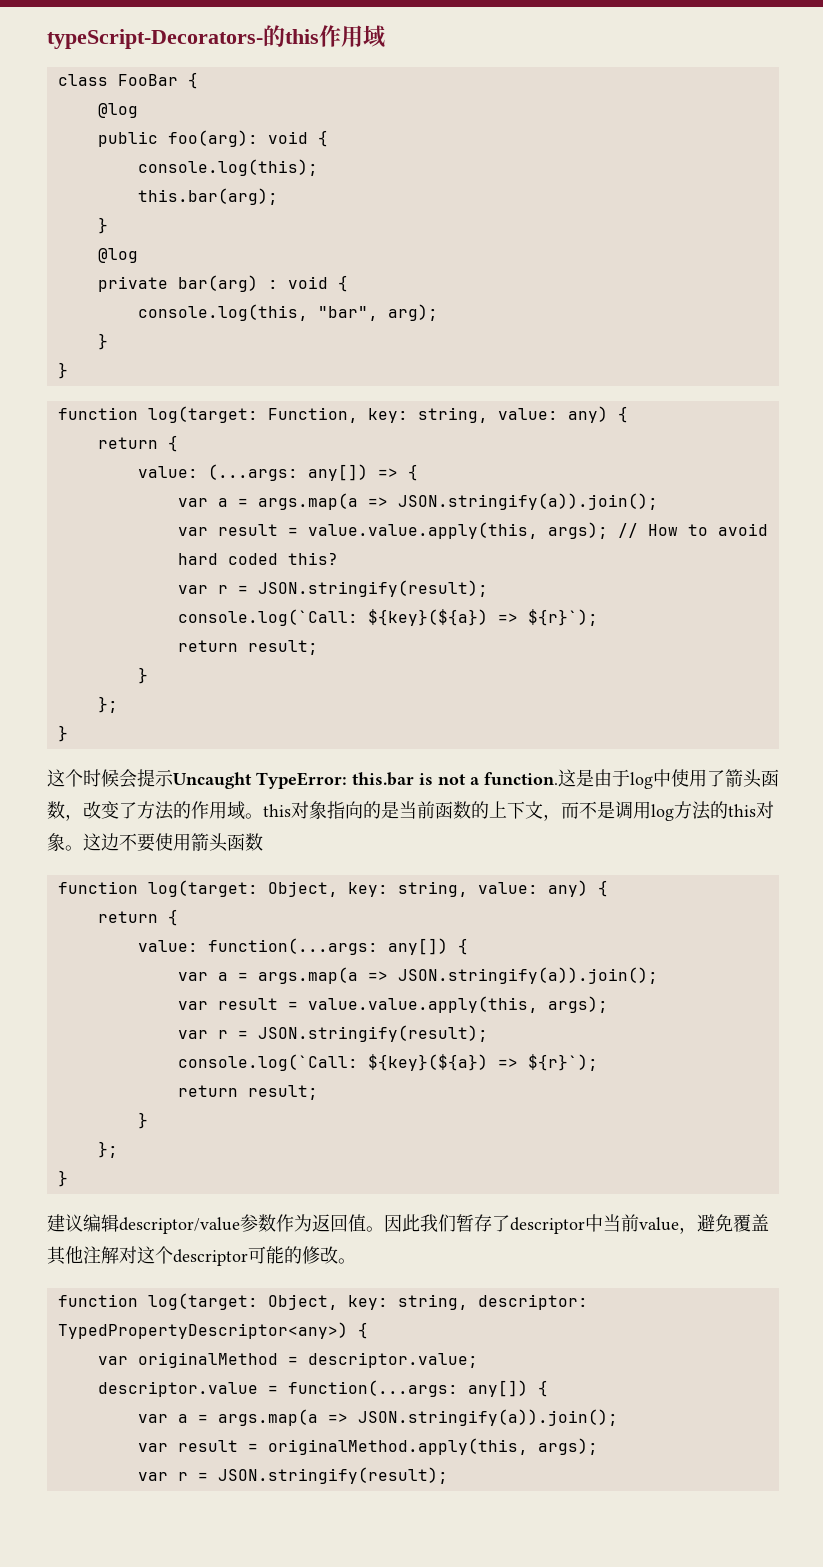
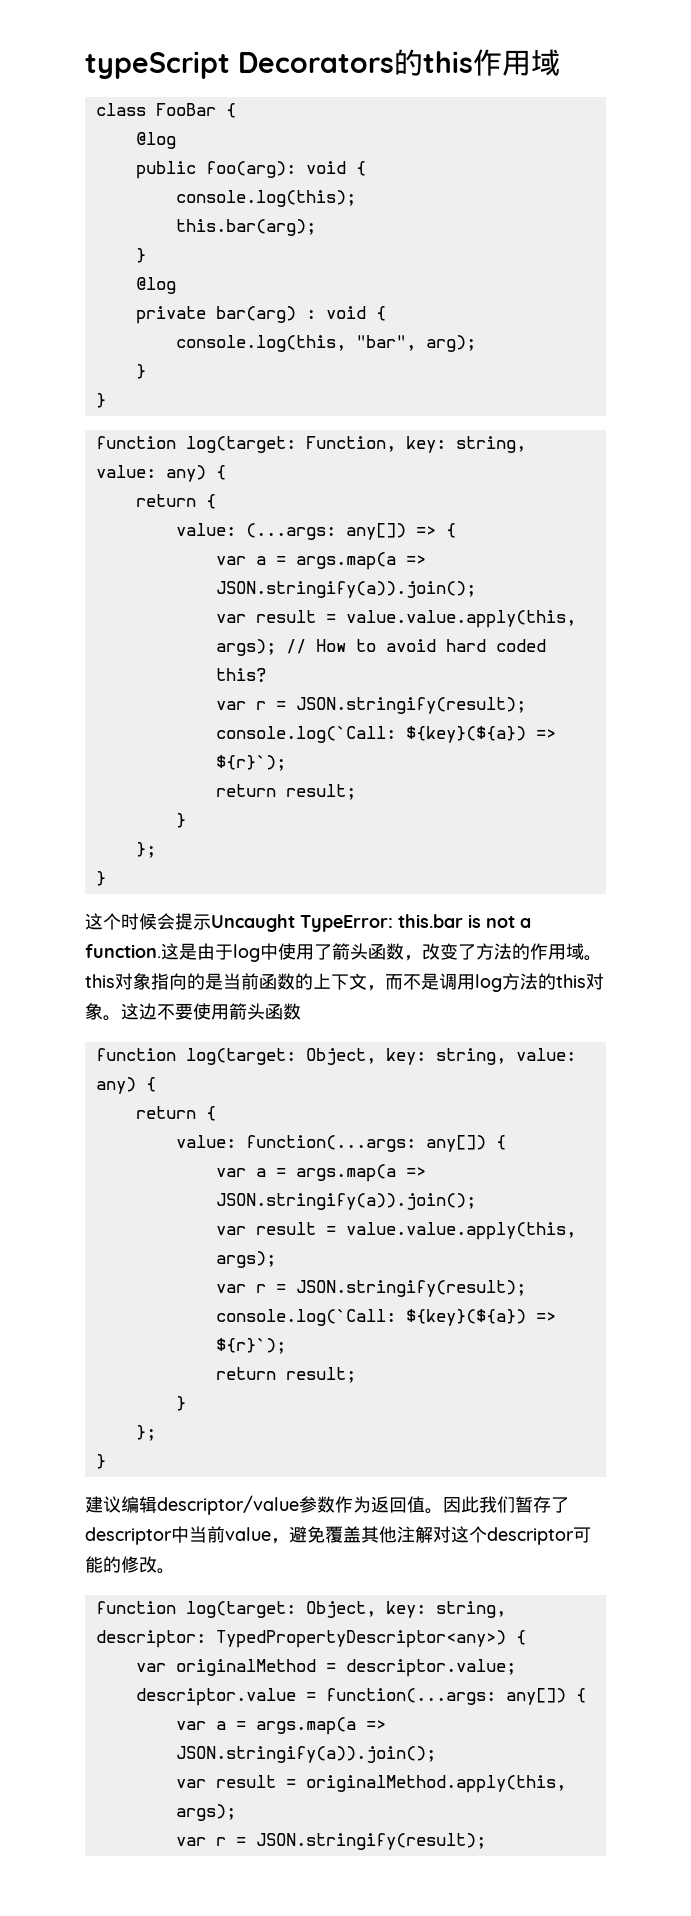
[47,29,263,49] typeScript-Decorators- -> [85,51,394,79] typeScript Decorators

